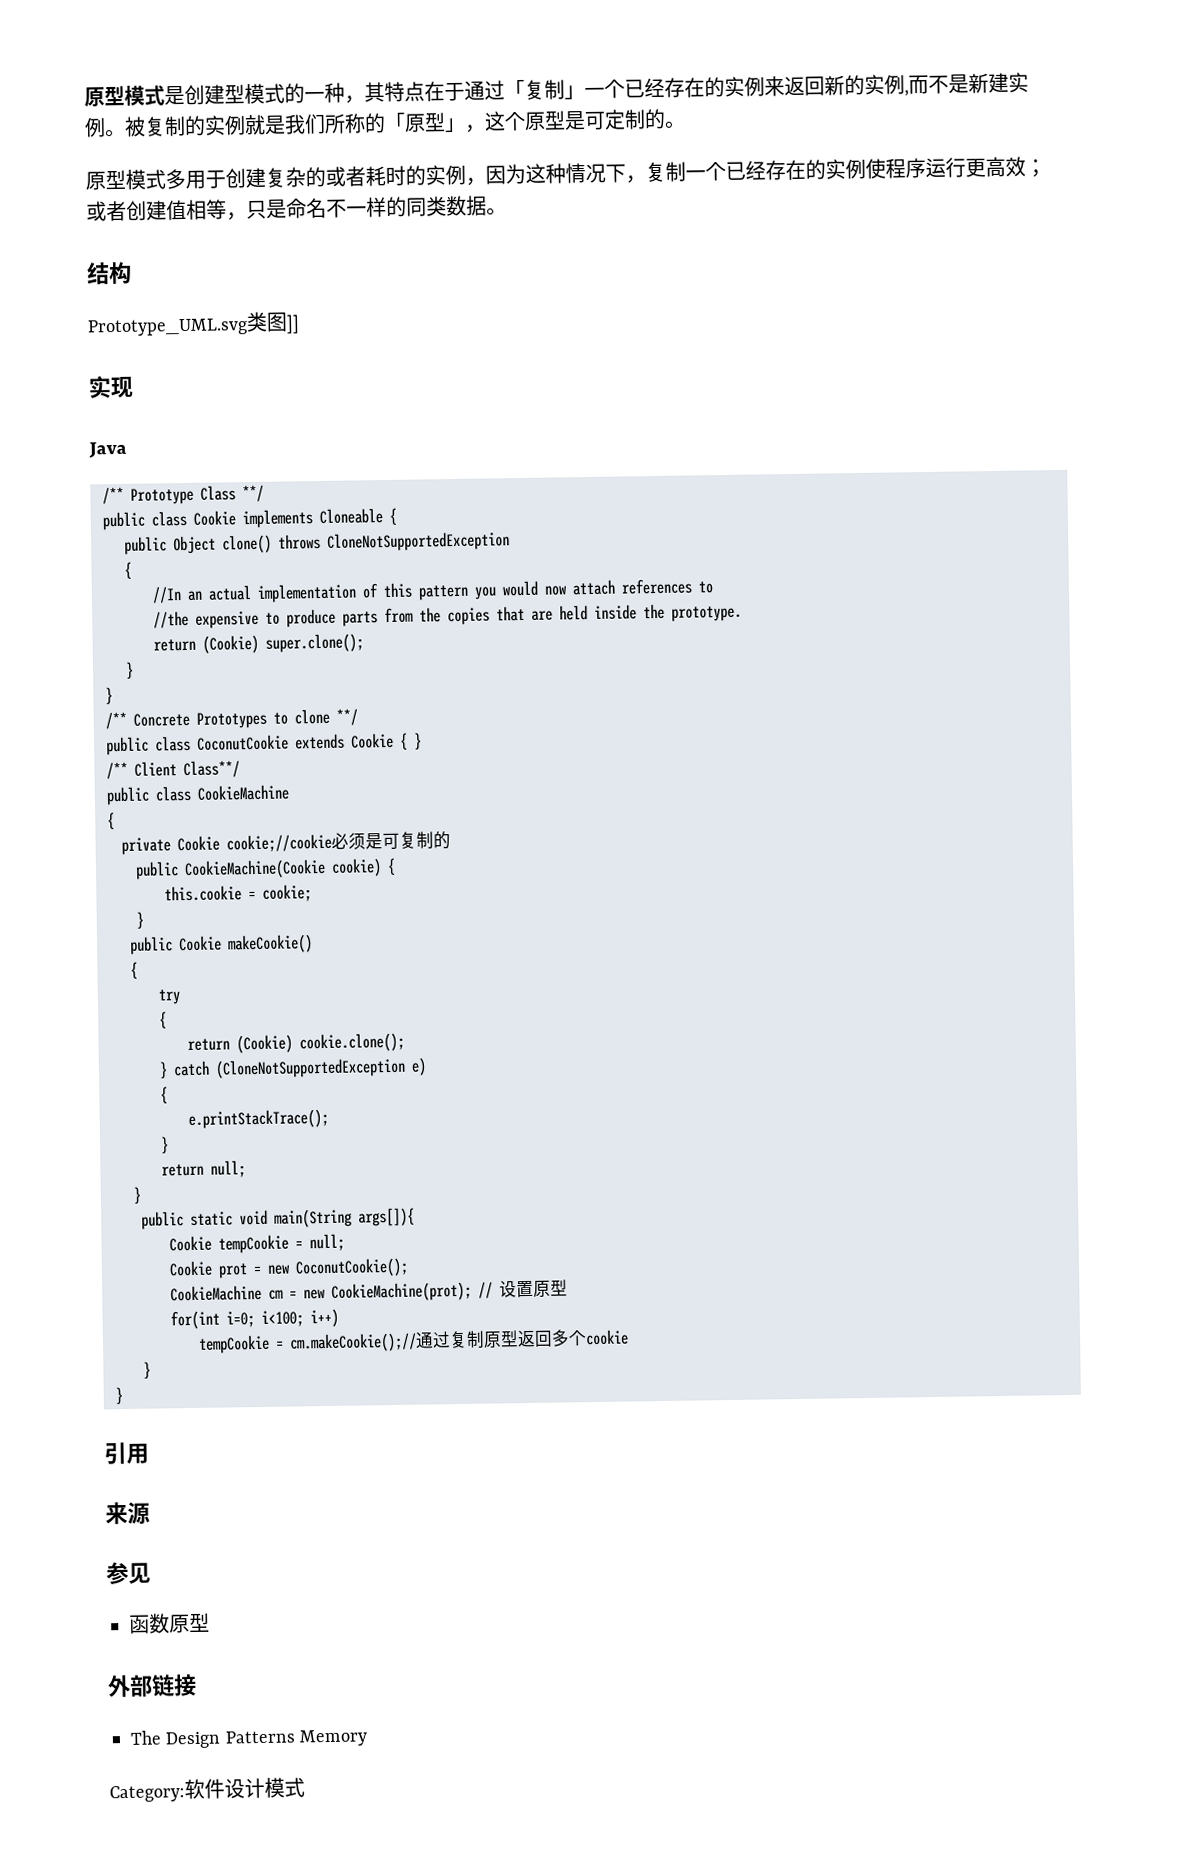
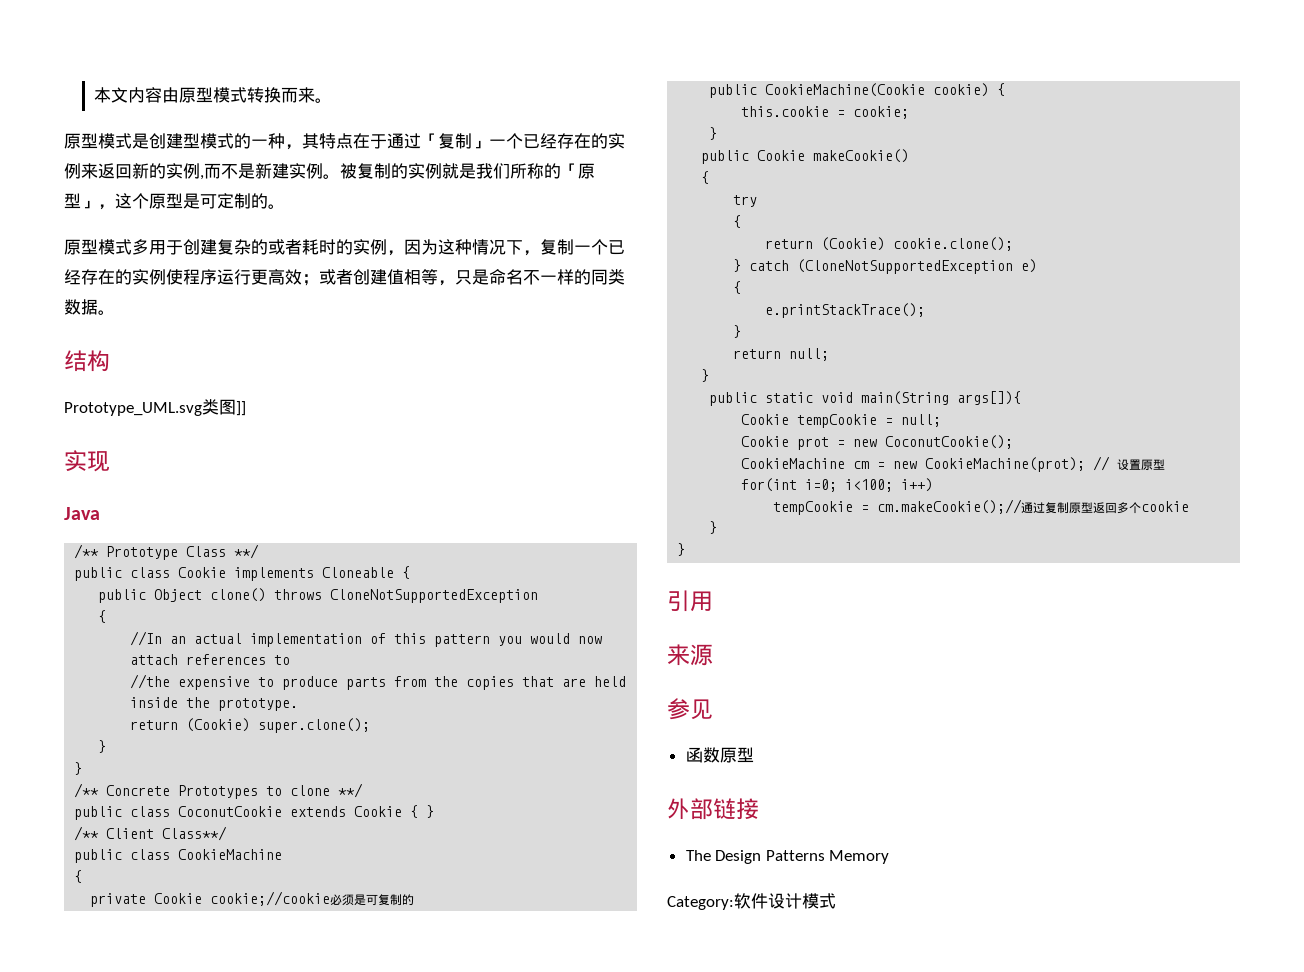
(84, 97) none -> [94,87,333,103] 本文内容由原型模式转换而来。 //

